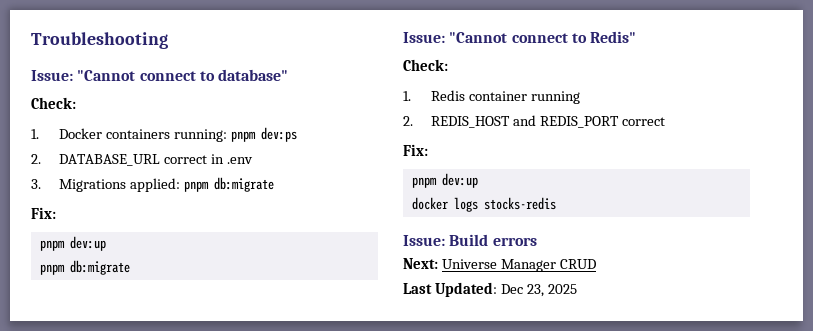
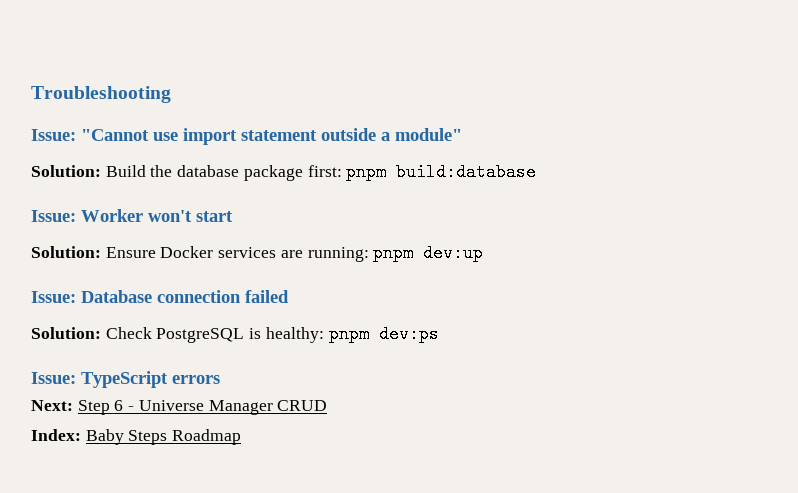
[139,69,289,81] [31,97,76,109] [31,127,297,142] [31,154,253,166] [31,177,274,192] [31,207,56,219] [39,236,106,251] [39,260,130,275] [403,31,637,43] [403,59,448,71] [403,90,580,104] [403,115,665,128] [403,144,428,156] [411,173,478,188] [411,197,556,212] [403,234,489,246] connect to database" // Check: // 1. Docker containers running: pnpm dev:ps // 2. DATABASE_URL correct in .env // 3. Migrations applied: pnpm db:migrate // Fix: // pnpm dev:up // pnpm db:migrate // Issue: "Cannot connect to Redis" // Check: // 1. Redis container running // 2. REDIS_HOST and REDIS_PORT correct // Fix: // pnpm dev:up // docker logs stocks-redis // Issue: Build -> [153,128,462,145] [31,163,537,181] [31,209,233,222] [31,244,484,262] [31,290,289,303] [31,325,439,343] [31,371,168,388] use import statement outside a module" // Solution: Build the database package first: pnpm build:database // Issue: Worker won't start // Solution: Ensure Docker services are running: pnpm dev:up // Issue: Database connection failed // Solution: Check PostgreSQL is healthy: pnpm dev:ps // Issue: TypeScript
(438, 263) none -> [77,400,135,415] Step 6 -
[403,282,577,297] Last Updated: Dec 23, 2025 -> [31,429,242,445] Index: Baby Steps Roadmap

